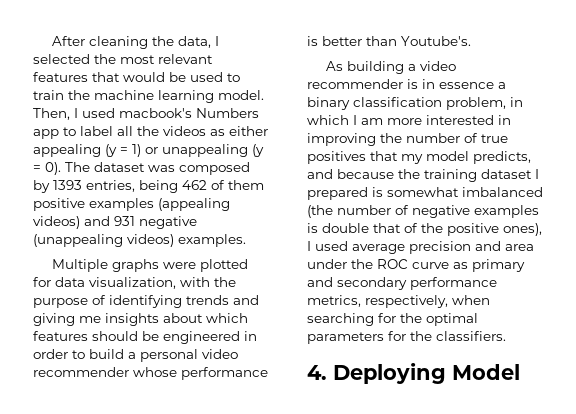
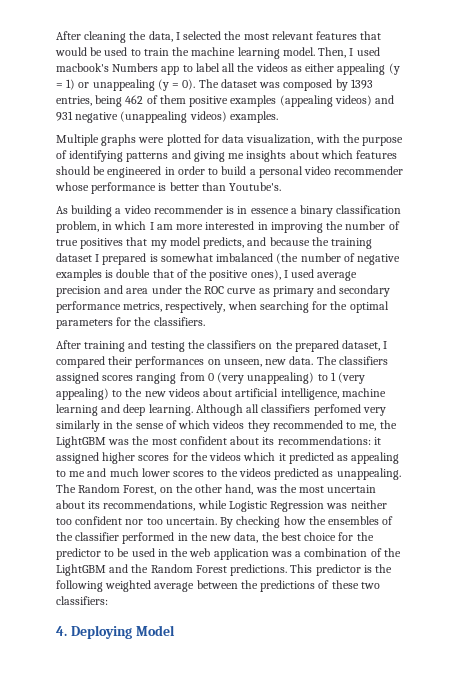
[186,295,229,305] trends -> [126,152,169,162] patterns
(506, 336) none -> [56,340,388,352] [56,356,388,368] [56,372,366,384] [56,388,386,400] [56,404,386,416] [56,420,397,432] [56,436,381,448] [56,452,400,464] [56,468,401,480] [56,484,377,495] [56,500,387,512] [56,516,394,528] [56,532,374,544] [56,548,401,560] [56,564,393,576] [56,580,380,592] [56,596,108,605] // After training and testing the classifiers on the prepared dataset, I compared their performances on unseen, new data. The classifiers assigned scores ranging from 0 (very unappealing) to 1 (very appealing) to the new videos about artificial intelligence, machine learning and deep learning. Although all classifiers perfomed very similarly in the sense of which videos they recommended to me, the LightGBM was the most confident about its recommendations: it assigned higher scores for the videos which it predicted as appealing to me and much lower scores to the videos predicted as unappealing. The Random Forest, on the other hand, was the most uncertain about its recommendations, while Logistic Regression was neither too confident nor too uncertain. By checking how the ensembles of the classifier performed in the new data, the best choice for the predictor to be used in the web application was a combination of the LightGBM and the Random Forest predictions. This predictor is the following weighted average between the predictions of these two classifiers:

